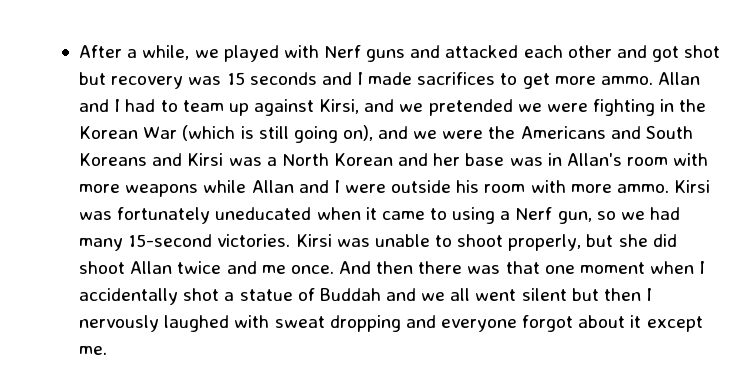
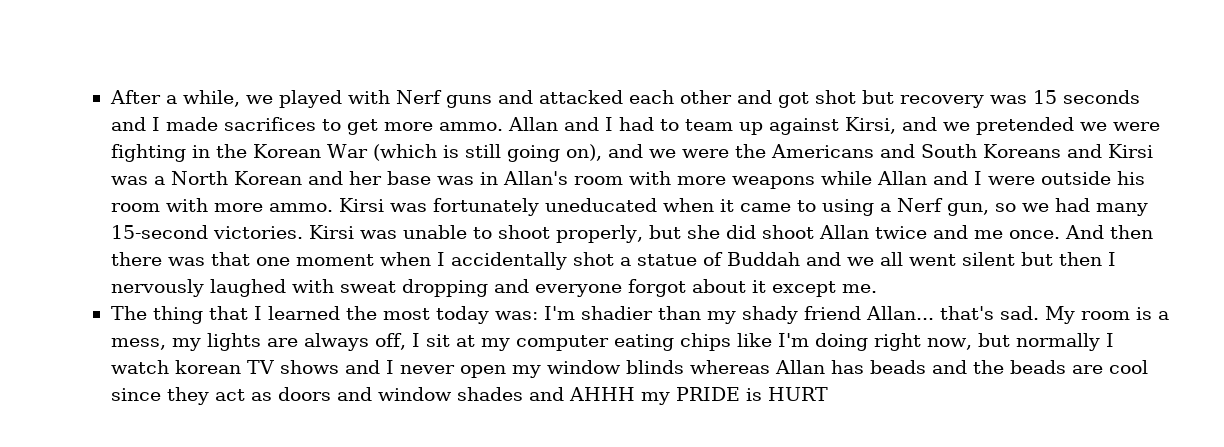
(108, 350) none -> [110,306,1169,324] [110,333,1114,351] [110,360,1148,378] [110,387,828,405] // The thing that I learned the most today was: I'm shadier than my shady friend Allan... that's sad. My room is a mess, my lights are always off, I sit at my computer eating chips like I'm doing right now, but normally I watch korean TV shows and I never open my window blinds whereas Allan has beads and the beads are cool since they act as doors and window shades and AHHH my PRIDE is HURT

